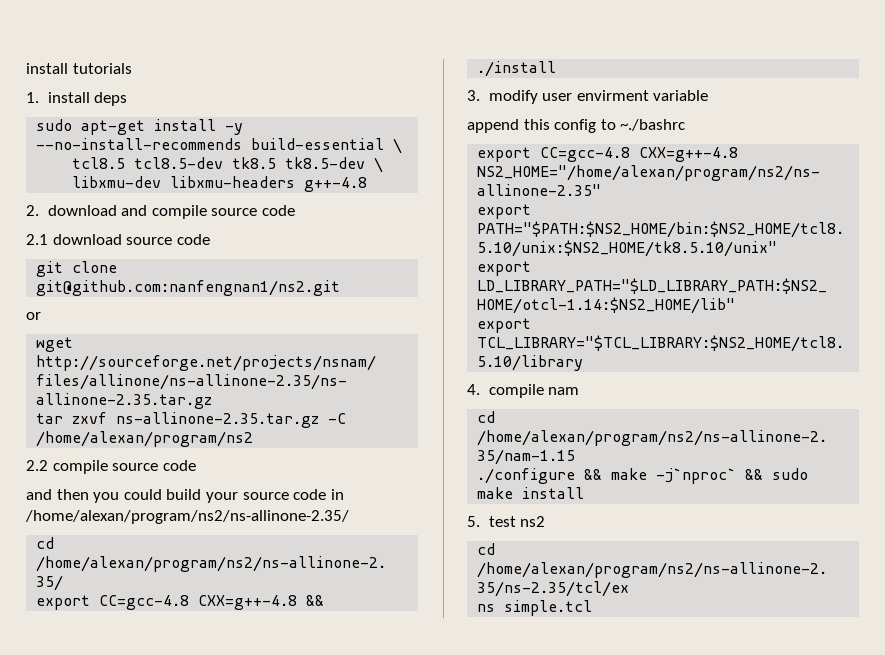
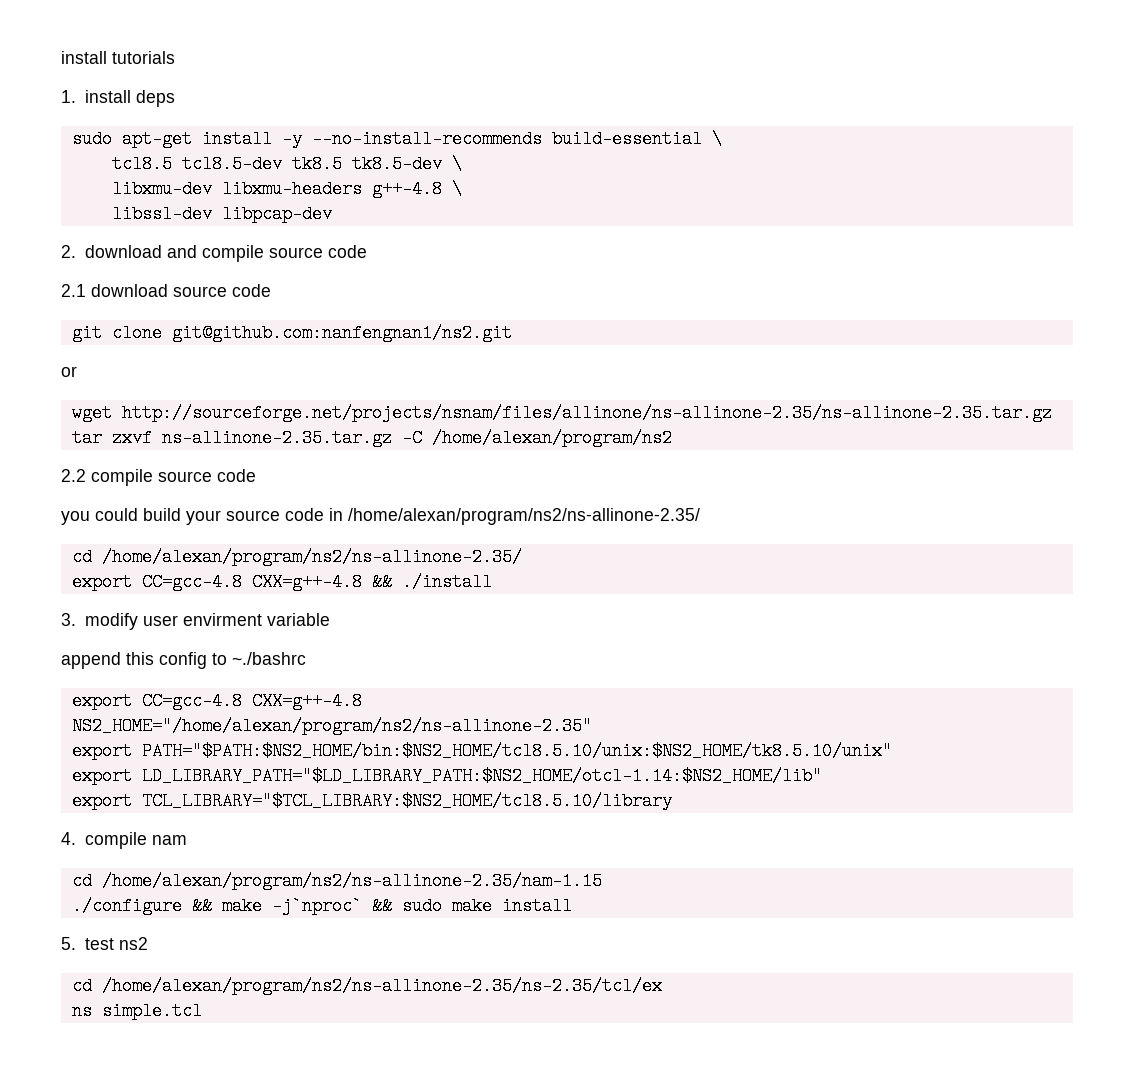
(368, 184) none -> [451,180,462,198] [111,205,332,223] \ // libssl-dev libpcap-dev
[26,489,89,500] and then -> (256, 475) none

